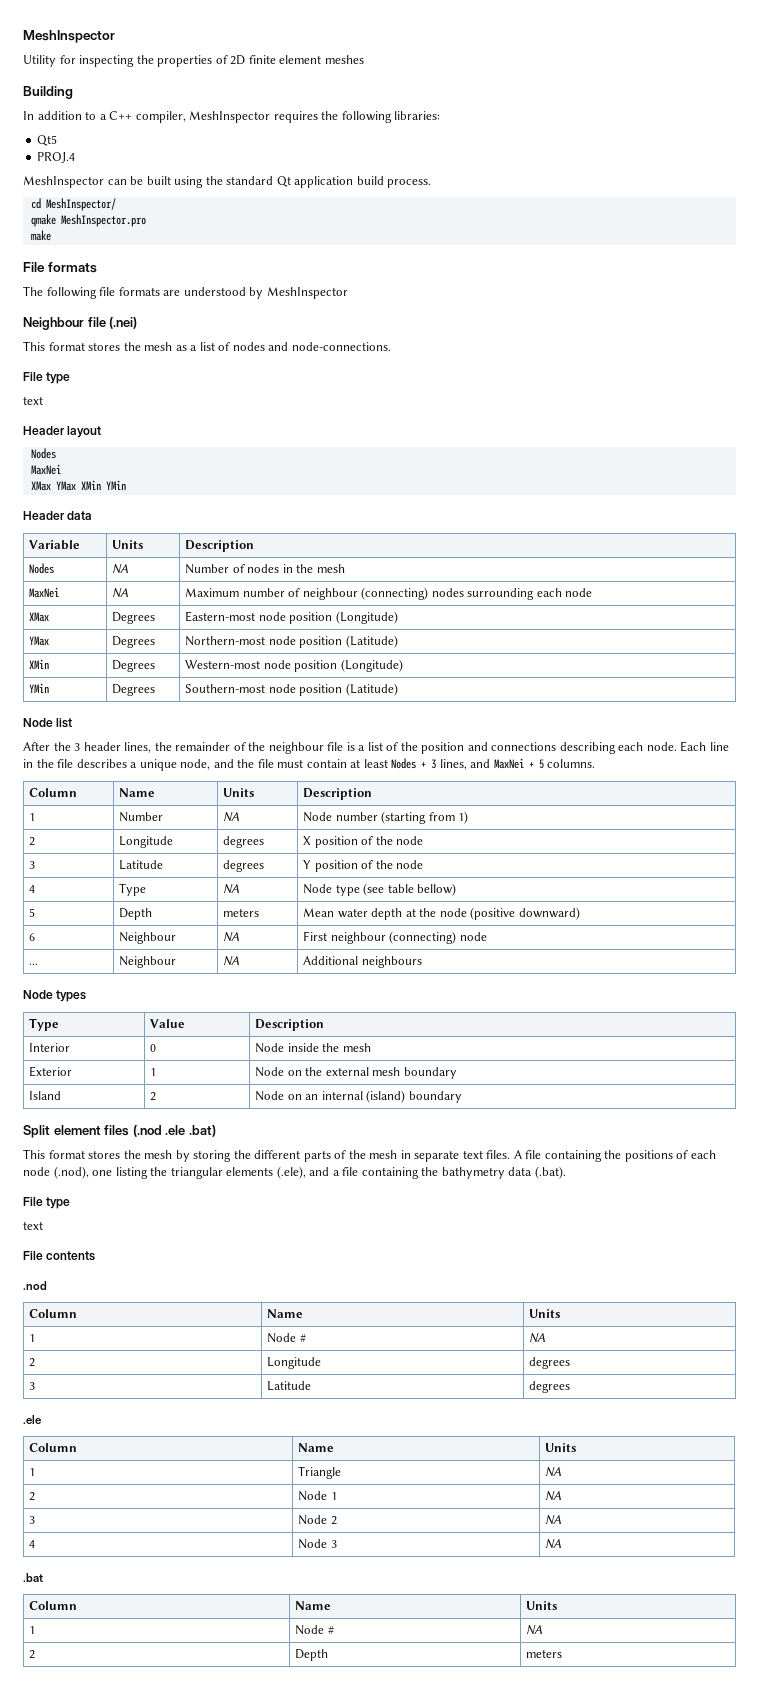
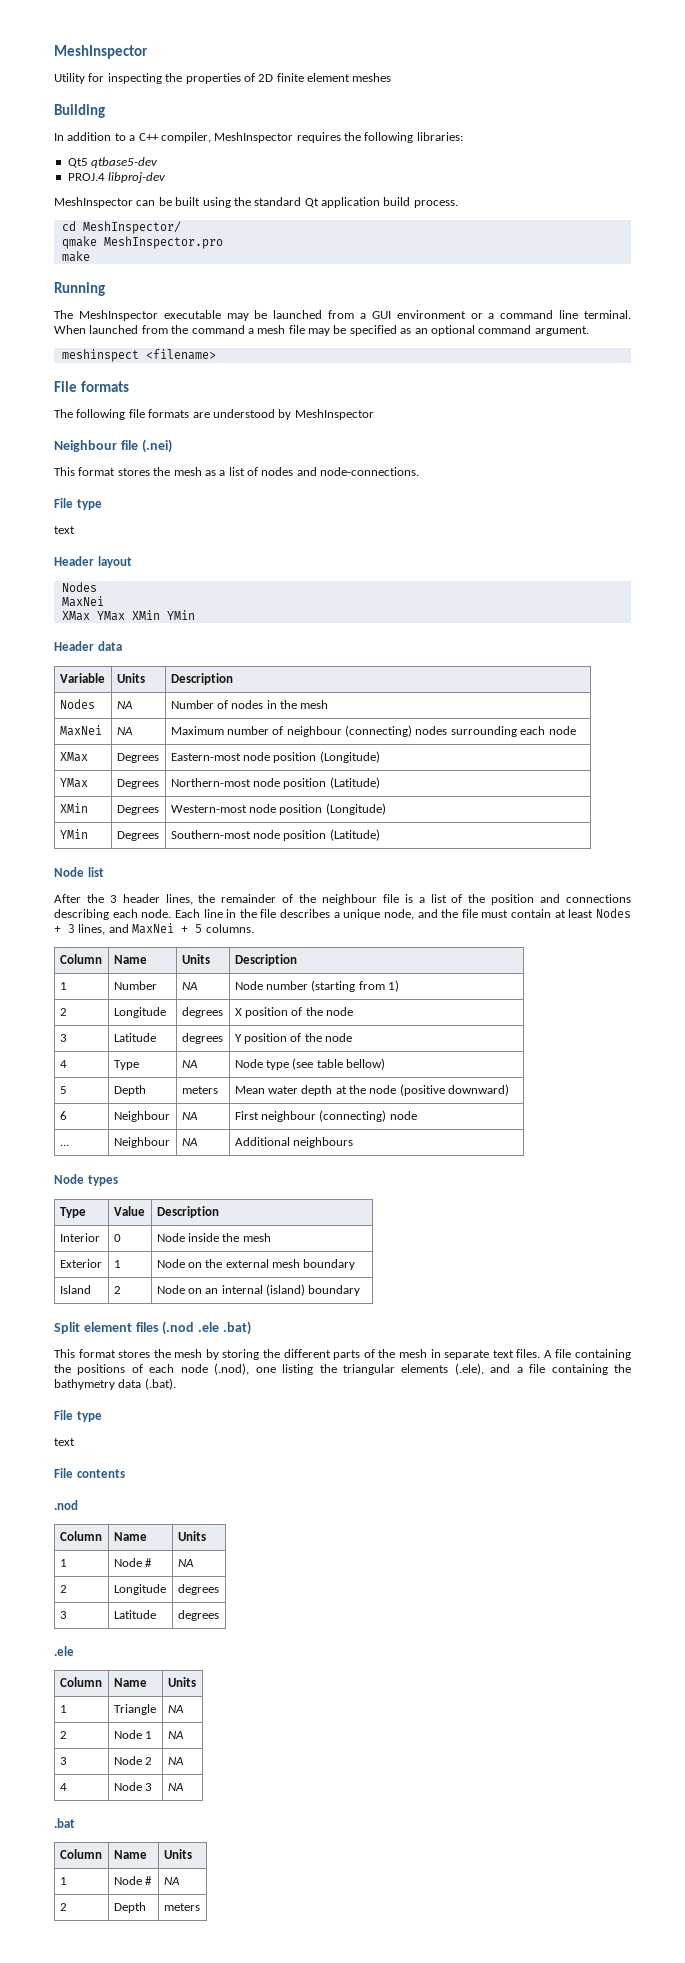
(58, 140) none -> [91,157,159,168] qtbase5-dev
(76, 157) none -> [108,172,167,183] libproj-dev
(51, 235) none -> [54,282,105,296] [54,310,631,321] [54,325,589,336] [61,349,216,362] // Running // The MeshInspector executable may be launched from a GUI environment or a command line terminal. When launched from the command a mesh file may be specified as an optional command argument. // meshinspect <filename>

